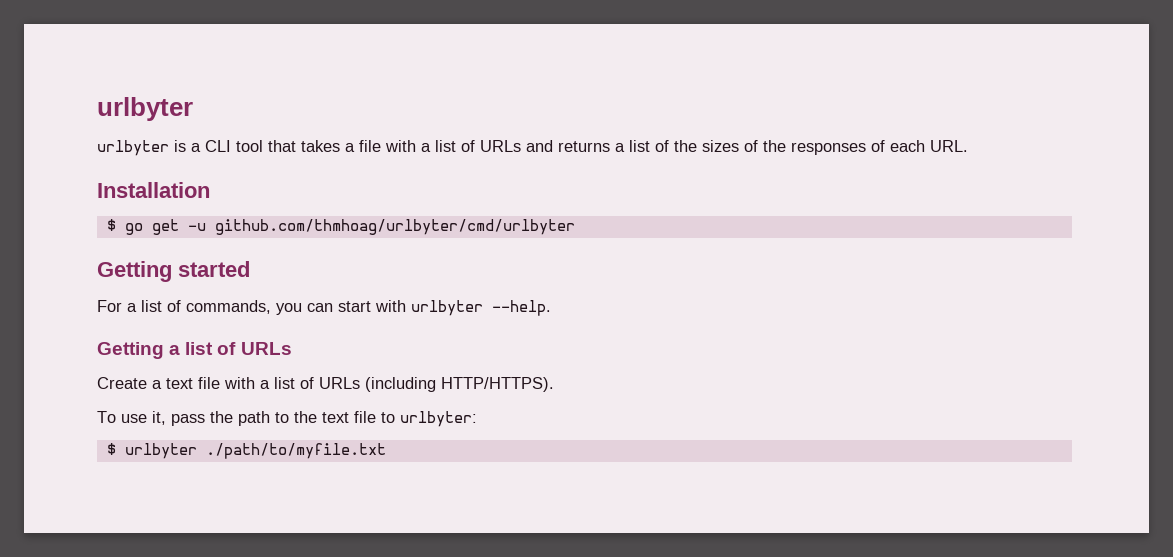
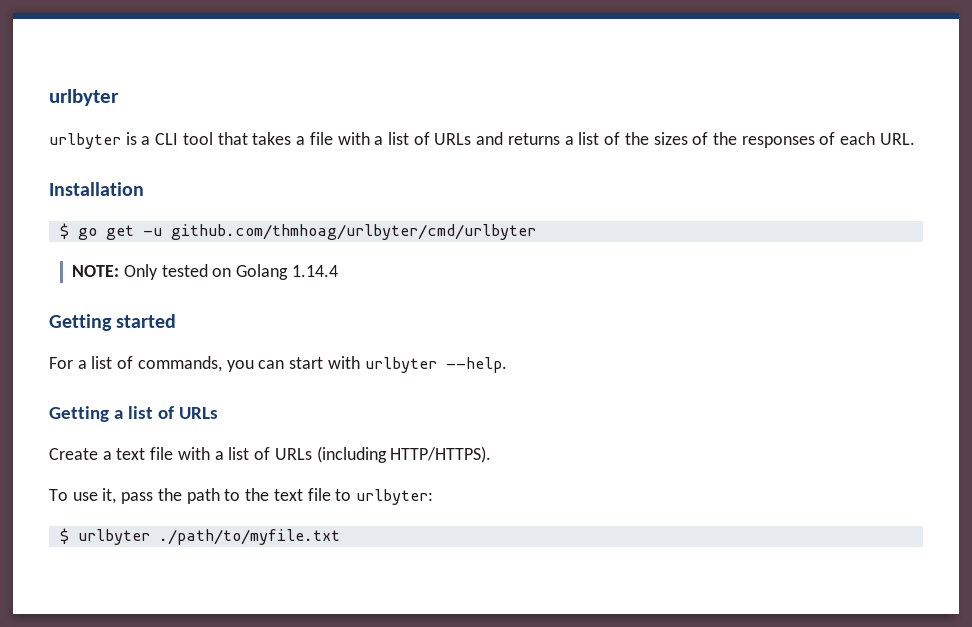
(575, 227) none -> [72,264,338,280] // NOTE: Only tested on Golang 1.14.4

